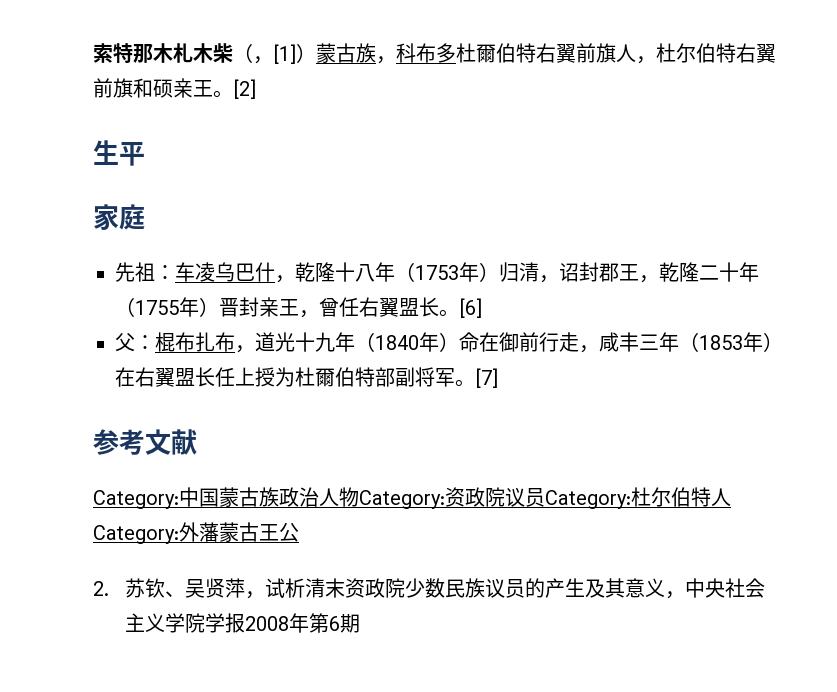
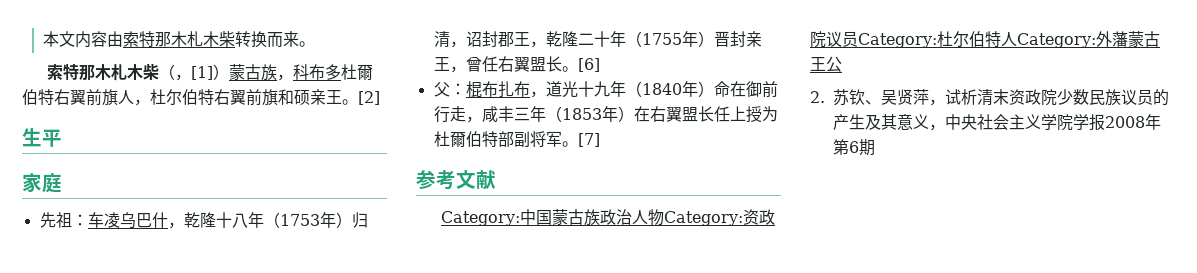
(93, 53) none -> [43,31,316,48] 本文内容由索特那木札木柴转换而来。 //

